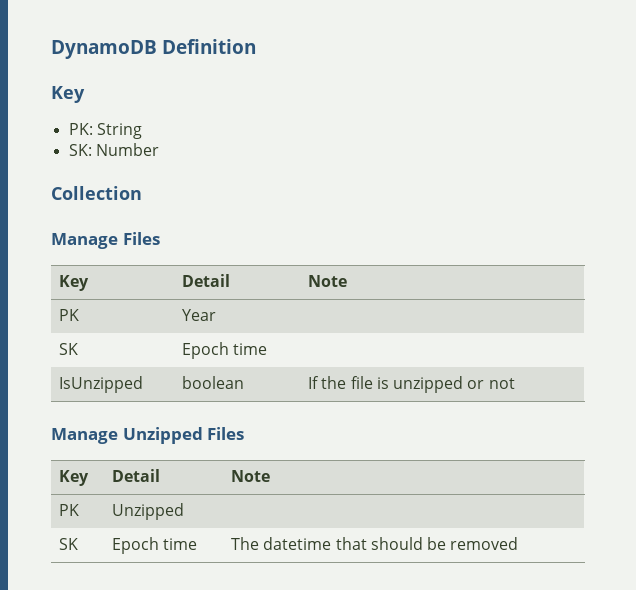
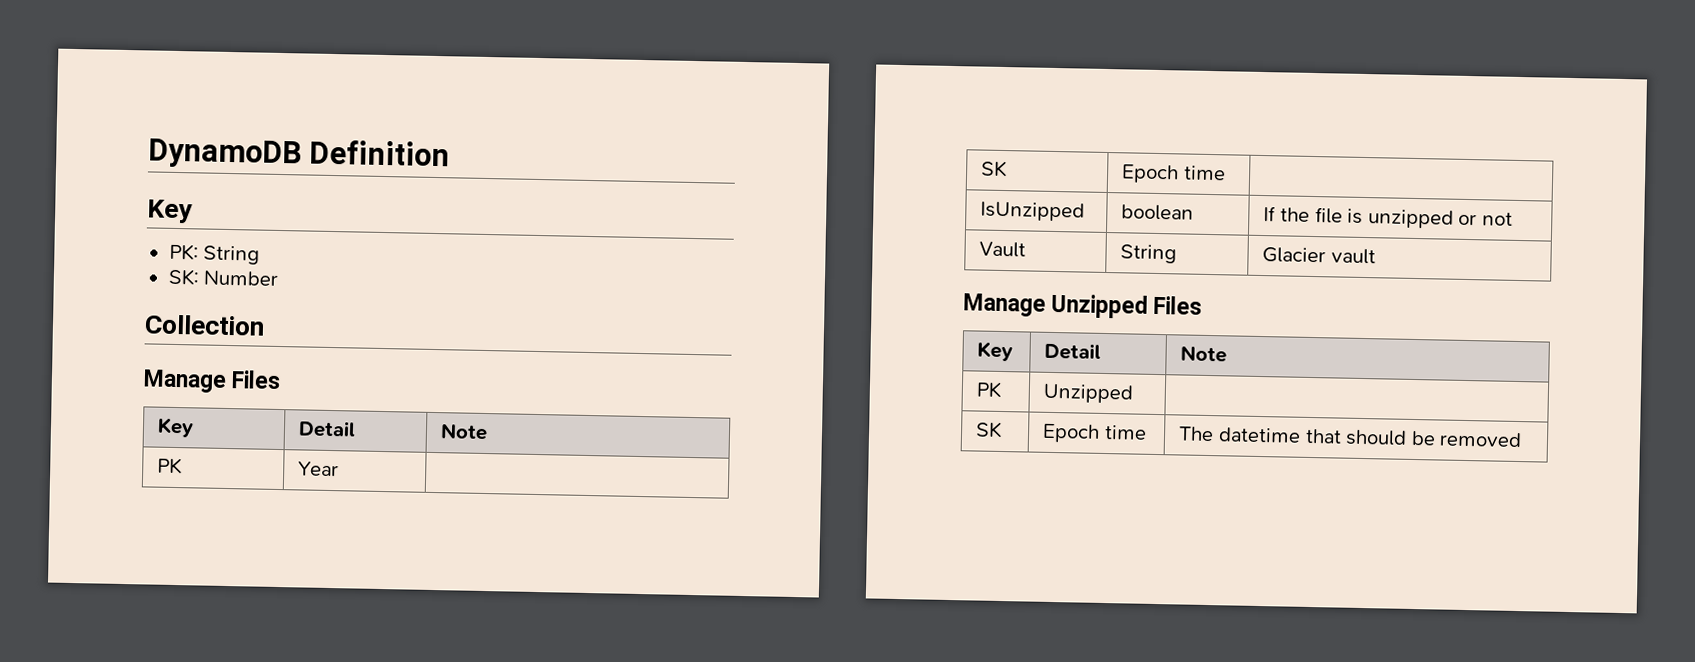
(515, 383) none -> [979,241,1027,258] [1120,244,1178,264] [1262,247,1377,265] // Vault | String | Glacier vault

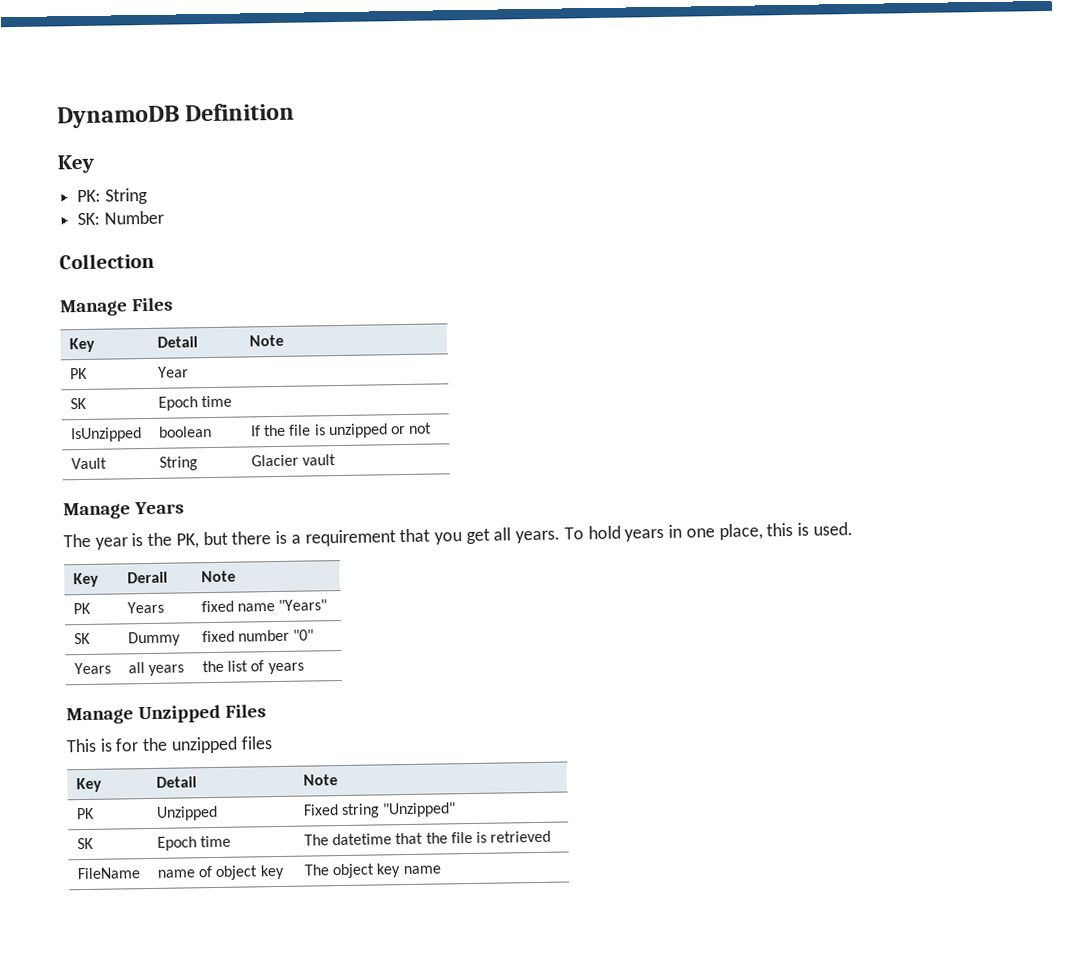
[1051,293,1203,319] Unzipped Files -> [133,501,184,515] [63,522,853,550] [72,572,99,588] [126,571,168,584] [200,570,236,583] [72,602,91,615] [126,601,164,614] [200,599,328,613] [73,632,91,645] [127,631,181,647] [201,629,315,643] [73,662,111,675] [127,662,184,677] [201,660,304,675] [66,704,266,725] [66,736,273,754] Years // The year is the PK, but there is a requirement that you get all years. To hold years in one place, this is used. // Key | Derail | Note // PK | Years | fixed name "Years" // SK | Dummy | fixed number "0" // Years | all years | the list of years // Manage Unzipped Files // This is for the unzipped files
(1134, 393) none -> [302,802,457,819] Fixed string "Unzipped"
[1345,429,1523,448] should be removed -> [425,830,552,844] [76,867,141,880] [156,864,285,880] [303,863,441,879] the file is retrieved // FileName | name of object key | The object key name

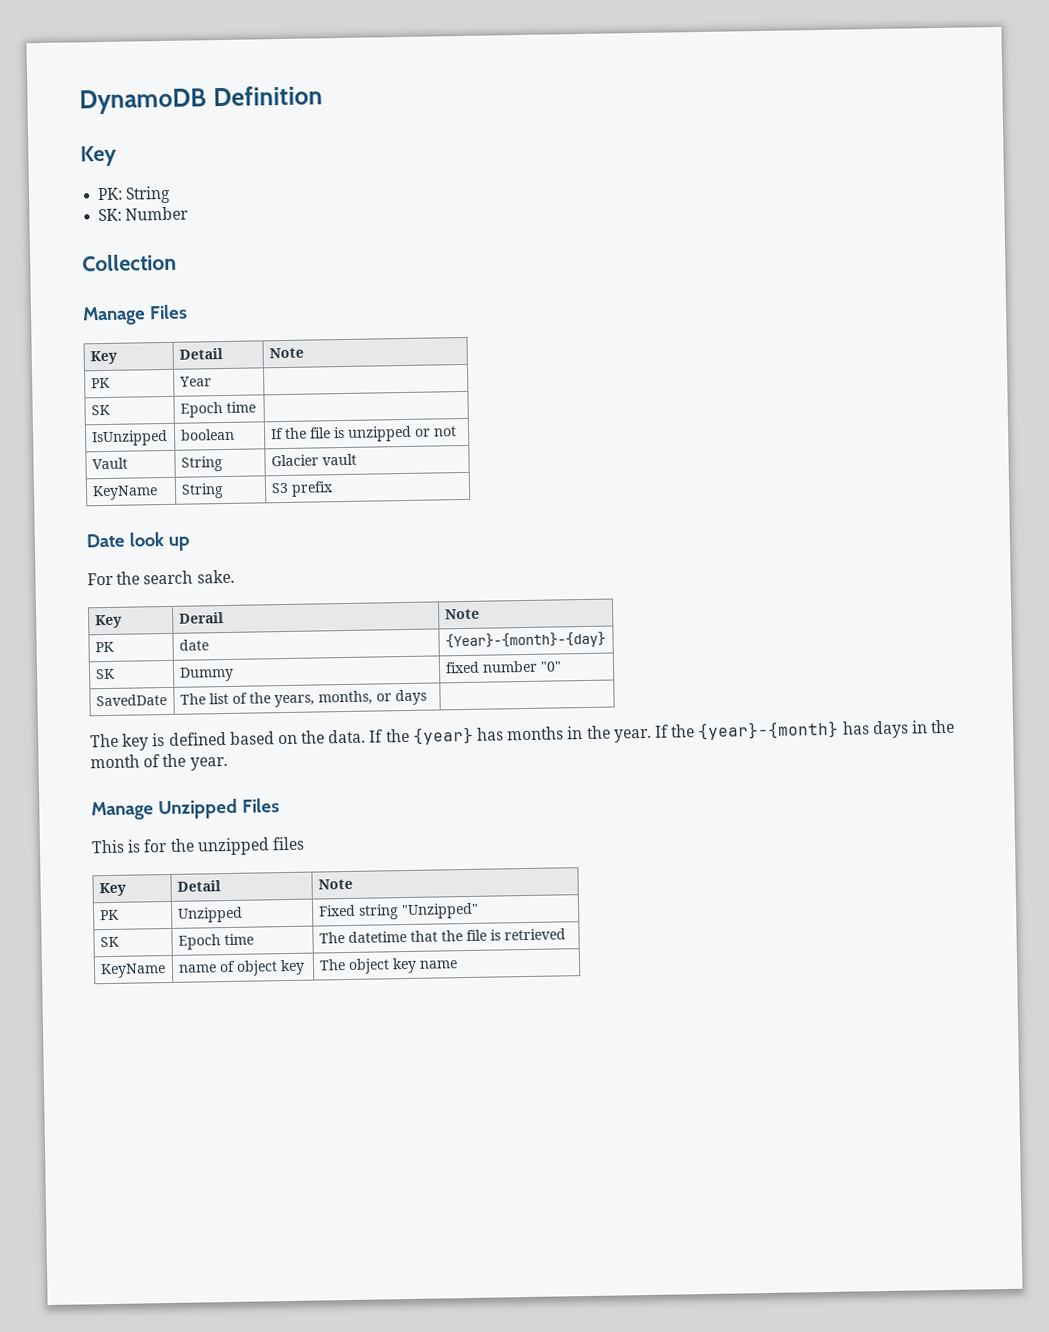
[63,501,184,520] [63,522,853,550] // Manage Years // The year is the PK, but there is a requirement that you get all years. To hold years in one place, this is used. -> [91,485,158,501] [180,483,224,499] [270,481,334,497] [86,532,191,551] [87,569,235,586] // KeyName | String | S3 prefix // Date look up // For the search sake.
[126,601,164,614] [200,599,328,613] Years | fixed name "Years" -> [178,639,209,651] [444,631,606,650] date | {Year}-{month}-{day}
[73,662,111,675] [127,662,184,677] [201,660,304,675] Years | all years | the list of years -> [95,694,167,707] [179,689,427,708] [90,719,956,751] [90,753,228,771] SavedDate | The list of the years, months, or days | // The key is defined based on the data. If the {year} has months in the year. If the {year}-{month} has days in the month of the year.
[76,867,141,880] FileName -> [99,963,166,979] KeyName

